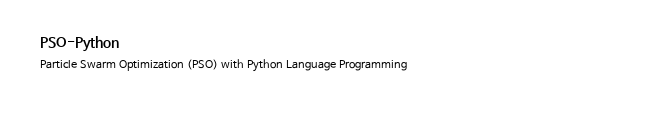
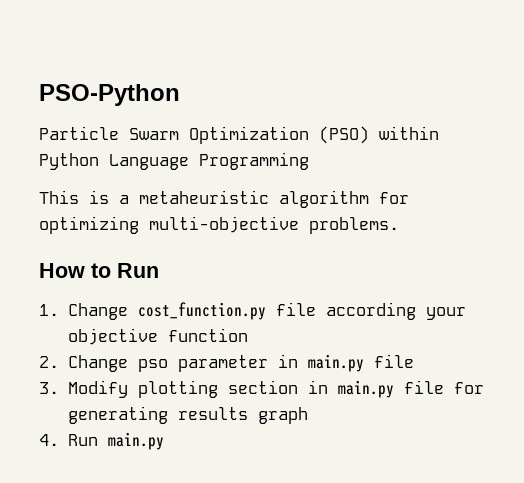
[220,59,244,69] with -> [379,126,439,140] within
(407, 65) none -> [39,190,409,208] [39,216,399,234] [39,263,159,278] [39,302,466,320] [67,328,248,345] [39,354,414,372] [39,380,484,398] [67,406,308,424] [39,432,164,450] // This is a metaheuristic algorithm for optimizing multi-objective problems. // How to Run // 1. Change cost_function.py file according your objective function // 2. Change pso parameter in main.py file // 3. Modify plotting section in main.py file for generating results graph // 4. Run main.py

